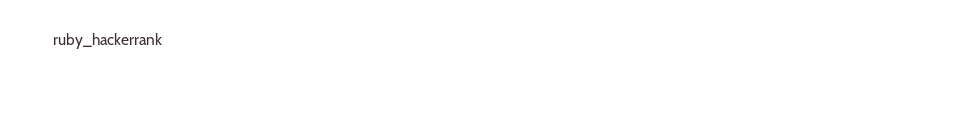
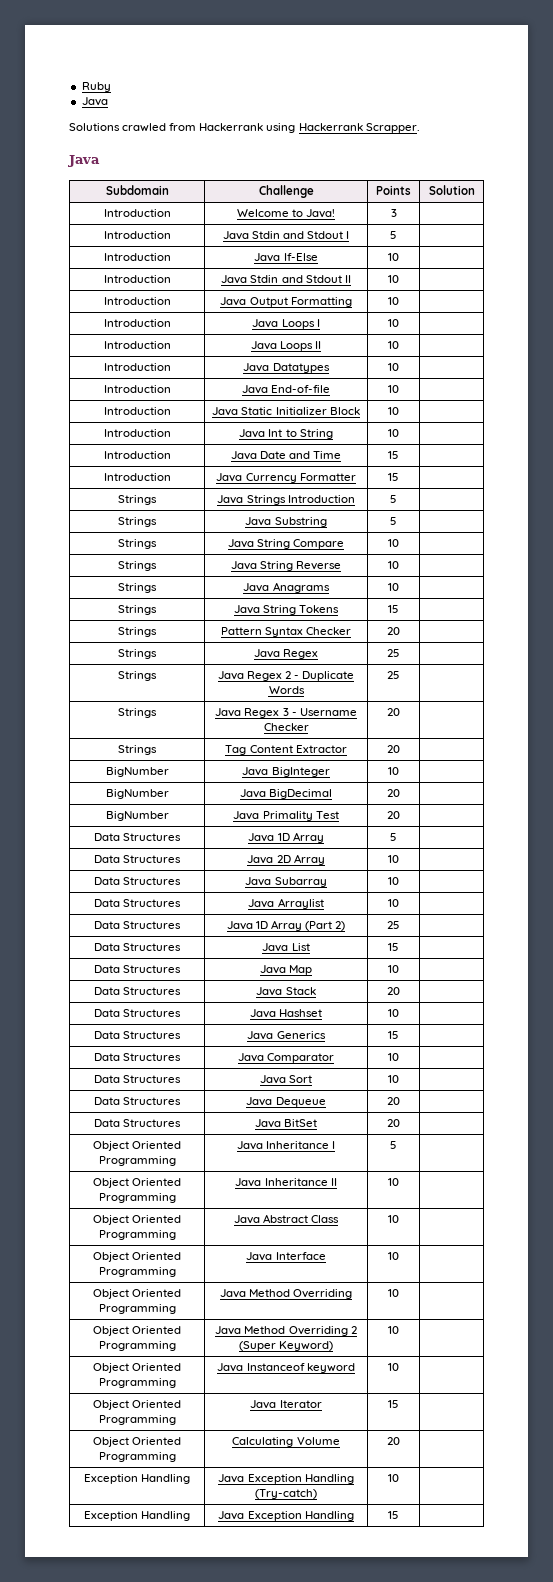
[53,33,162,49] ruby_hackerrank -> [81,82,111,92] [81,97,108,106] [69,123,420,133] [68,155,100,167] [105,185,169,195] [258,185,314,198] [376,185,411,195] [428,185,475,195] [103,209,171,217] [236,209,336,218] [390,209,397,217] [103,231,171,239] [222,231,350,240] [390,231,397,239] [103,253,171,261] [254,253,318,262] [388,253,399,261] [103,275,171,283] [221,275,351,284] [388,275,399,283] [103,297,171,305] [220,297,352,307] [388,297,399,305] [103,319,171,327] [252,319,320,329] [388,319,399,327] [103,341,171,349] [250,341,322,351] [388,341,399,349] [103,363,171,371] [243,363,330,373] [388,363,399,371] [103,385,171,393] [241,385,331,394] [388,385,399,393] [103,407,171,415] [212,407,360,416] [388,407,399,415] [103,429,171,437] [239,429,333,439] [388,429,399,437] [103,451,171,459] [230,451,342,460] [388,451,399,459] [103,473,171,481] [216,473,356,483] [388,473,399,481] [118,495,157,505] [217,495,355,505] [390,495,397,503] [118,517,157,527] [245,517,327,527] [390,517,397,525] [118,539,157,549] [227,539,345,549] [388,539,399,547] [118,561,157,571] [230,561,342,571] [388,561,399,569] [118,583,157,593] [243,582,330,593] [388,583,399,591] [118,605,157,615] [233,605,340,615] [388,605,399,613] [118,627,157,637] [220,627,352,637] [387,627,400,635] [118,649,157,659] [253,649,319,659] [387,649,400,657] [118,671,157,681] [217,671,355,681] [268,686,305,694] [387,671,400,679] [118,708,157,718] [215,708,357,718] [263,723,309,731] [387,708,400,716] [118,745,157,755] [225,745,347,755] [387,745,400,753] [105,767,169,777] [242,767,330,777] [388,767,399,775] [105,789,169,799] [239,789,333,799] [387,789,400,797] [105,811,169,821] [233,811,339,821] [387,811,400,819] [93,833,182,841] [248,832,324,843] [390,833,397,841] [93,855,182,863] [247,854,325,865] [388,855,399,863] [93,877,182,885] [245,877,327,887] [388,877,399,885] [93,899,182,907] [248,898,324,909] [388,899,399,907] [93,921,182,929] [226,920,346,931] [387,921,400,929] [93,943,182,951] [262,943,310,952] [388,943,399,951] [93,965,182,973] [259,965,313,975] [388,965,399,973] [93,987,182,995] [256,987,316,996] [387,987,400,995] [93,1009,182,1017] [249,1009,323,1018] [388,1009,399,1017] [93,1031,182,1039] [247,1031,326,1040] [388,1031,399,1039] [93,1053,182,1061] [237,1053,335,1063] [388,1053,399,1061] [93,1075,182,1083] [259,1075,313,1084] [388,1075,399,1083] [93,1097,182,1105] [246,1097,326,1107] [387,1097,400,1105] [93,1119,182,1127] [254,1119,318,1128] [387,1119,400,1127] [92,1141,182,1151] [98,1156,176,1166] [236,1141,336,1150] [390,1141,397,1149] [92,1178,182,1188] [98,1193,176,1203] [235,1178,337,1187] [388,1178,399,1186] [92,1215,182,1225] [98,1230,176,1240] [233,1214,340,1224] [388,1215,399,1223] [92,1252,182,1262] [98,1267,176,1277] [246,1252,326,1261] [388,1252,399,1260] [92,1289,182,1299] [98,1304,176,1314] [219,1289,353,1299] [388,1289,399,1297] [92,1326,182,1336] [98,1341,176,1351] [215,1326,357,1336] [238,1341,334,1351] [388,1326,399,1334] [92,1363,182,1373] [98,1378,176,1388] [217,1363,355,1373] [388,1363,399,1371] [92,1400,182,1410] [98,1415,176,1425] [250,1400,322,1409] [388,1400,399,1408] [92,1437,182,1447] [98,1452,176,1462] [232,1437,340,1447] [387,1437,400,1445] [83,1474,191,1484] [218,1474,354,1484] [255,1489,317,1499] [388,1474,399,1482] [83,1511,191,1521] [218,1511,354,1521] [388,1511,399,1519] Ruby // Java // Solutions crawled from Hackerrank using Hackerrank Scrapper. // Java // Subdomain | Challenge | Points | Solution // Introduction | Welcome to Java! | 3 | // Introduction | Java Stdin and Stdout I | 5 | // Introduction | Java If-Else | 10 | // Introduction | Java Stdin and Stdout II | 10 | // Introduction | Java Output Formatting | 10 | // Introduction | Java Loops I | 10 | // Introduction | Java Loops II | 10 | // Introduction | Java Datatypes | 10 | // Introduction | Java End-of-file | 10 | // Introduction | Java Static Initializer Block | 10 | // Introduction | Java Int to String | 10 | // Introduction | Java Date and Time | 15 | // Introduction | Java Currency Formatter | 15 | // Strings | Java Strings Introduction | 5 | // Strings | Java Substring | 5 | // Strings | Java String Compare | 10 | // Strings | Java String Reverse | 10 | // Strings | Java Anagrams | 10 | // Strings | Java String Tokens | 15 | // Strings | Pattern Syntax Checker | 20 | // Strings | Java Regex | 25 | // Strings | Java Regex 2 - Duplicate Words | 25 | // Strings | Java Regex 3 - Username Checker | 20 | // Strings | Tag Content Extractor | 20 | // BigNumber | Java BigInteger | 10 | // BigNumber | Java BigDecimal | 20 | // BigNumber | Java Primality Test | 20 | // Data Structures | Java 1D Array | 5 | // Data Structures | Java 2D Array | 10 | // Data Structures | Java Subarray | 10 | // Data Structures | Java Arraylist | 10 | // Data Structures | Java 1D Array (Part 2) | 25 | // Data Structures | Java List | 15 | // Data Structures | Java Map | 10 | // Data Structures | Java Stack | 20 | // Data Structures | Java Hashset | 10 | // Data Structures | Java Generics | 15 | // Data Structures | Java Comparator | 10 | // Data Structures | Java Sort | 10 | // Data Structures | Java Dequeue | 20 | // Data Structures | Java BitSet | 20 | // Object Oriented Programming | Java Inheritance I | 5 | // Object Oriented Programming | Java Inheritance II | 10 | // Object Oriented Programming | Java Abstract Class | 10 | // Object Oriented Programming | Java Interface | 10 | // Object Oriented Programming | Java Method Overriding | 10 | // Object Oriented Programming | Java Method Overriding 2 (Super Keyword) | 10 | // Object Oriented Programming | Java Instanceof keyword | 10 | // Object Oriented Programming | Java Iterator | 15 | // Object Oriented Programming | Calculating Volume | 20 | // Exception Handling | Java Exception Handling (Try-catch) | 10 | // Exception Handling | Java Exception Handling | 15 |

